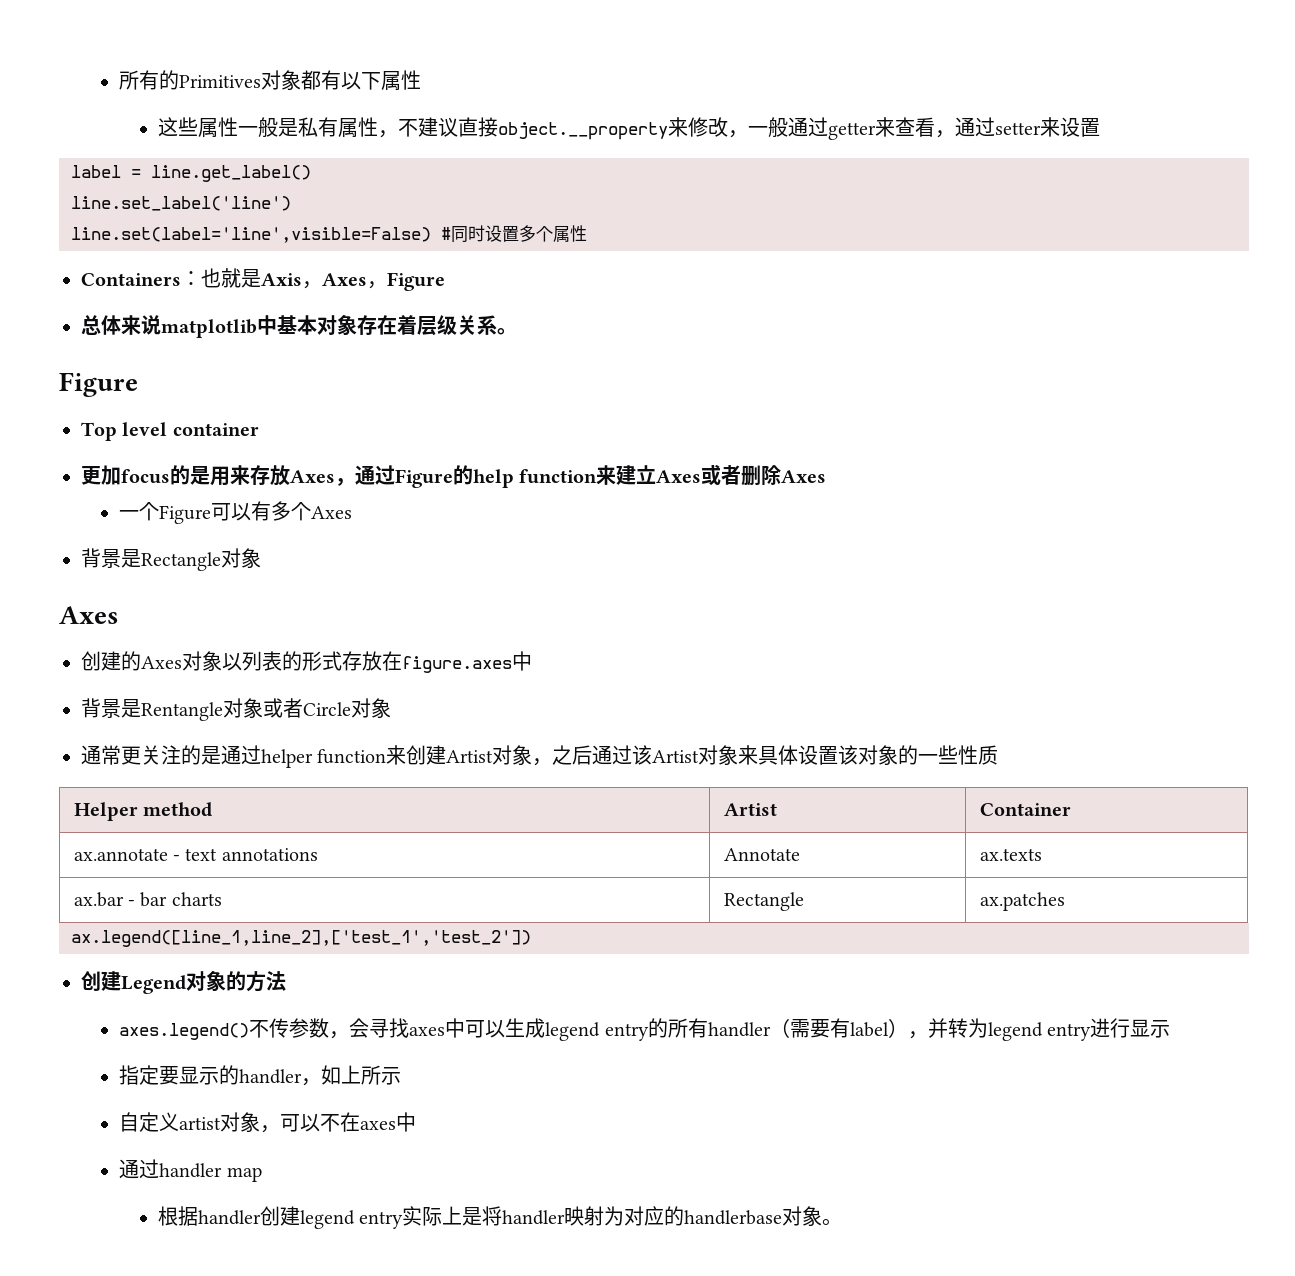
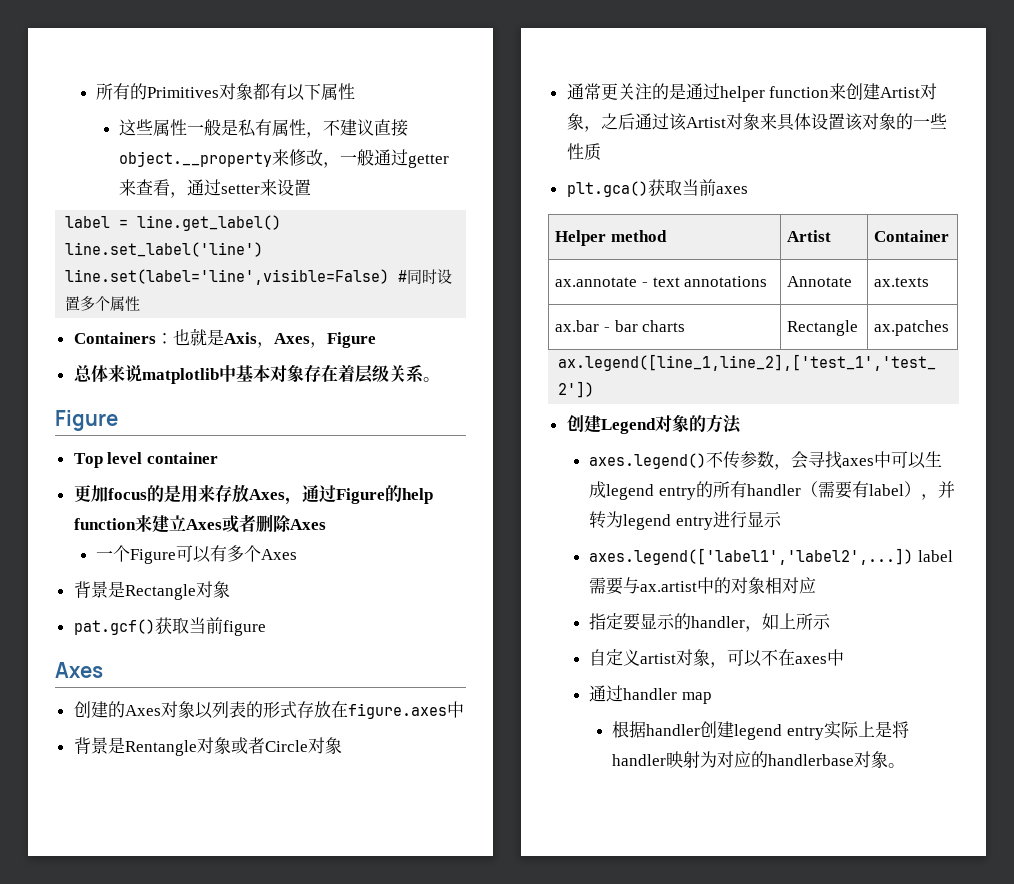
(261, 558) none -> [73,617,266,636] // pat.gcf()获取当前figure
(999, 755) none -> [566,179,748,197] // plt.gca()获取当前axes
(1171, 1029) none -> [589,548,953,565] [589,577,817,595] // axes.legend(['label1','label2',...]) label需要与ax.artist中的对象相对应

